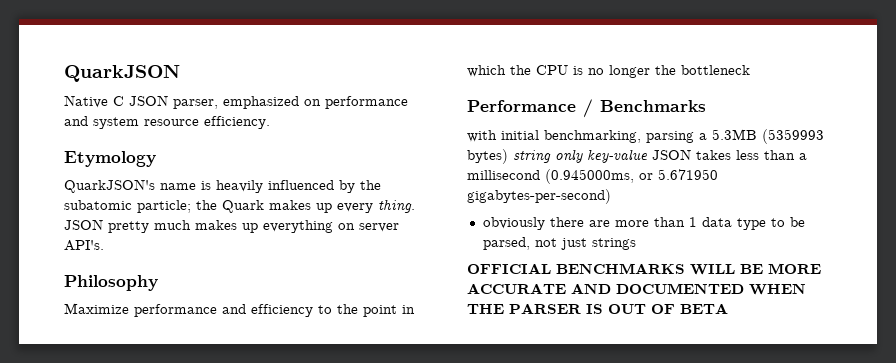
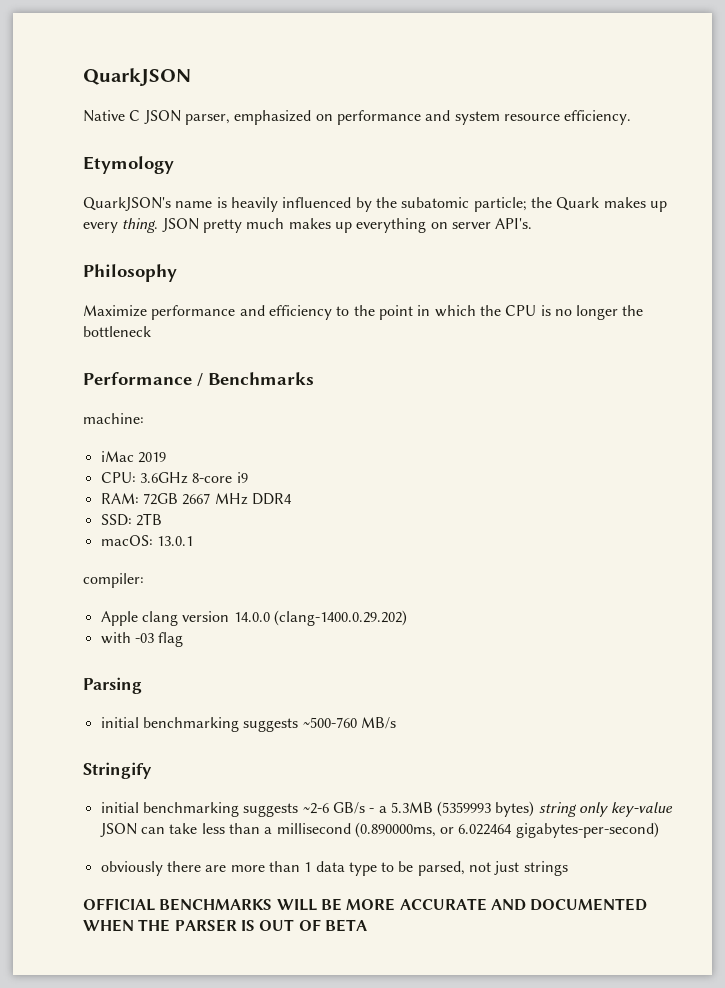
[467,130,694,143] with initial benchmarking, parsing -> [83,413,144,424] [100,451,166,463] [100,472,248,484] [100,493,292,505] [100,513,162,526] [100,535,193,546] [83,573,144,588] [100,610,407,626] [100,632,184,647] [83,677,142,694] [100,717,396,732] [83,762,152,779] [100,802,375,817] machine: // iMac 2019 // CPU: 3.6GHz 8-core i9 // RAM: 72GB 2667 MHz DDR4 // SSD: 2TB // macOS: 13.0.1 // compiler: // Apple clang version 14.0.0 (clang-1400.0.29.202) // with -03 flag // Parsing // initial benchmarking suggests ~500-760 MB/s // Stringify // initial benchmarking suggests ~2-6 GB/s -
[696,150,731,160] takes -> [140,823,198,834] can take
[545,169,718,184] (0.945000ms, or 5.671950 -> [354,822,513,838] (0.890000ms, or 6.022464

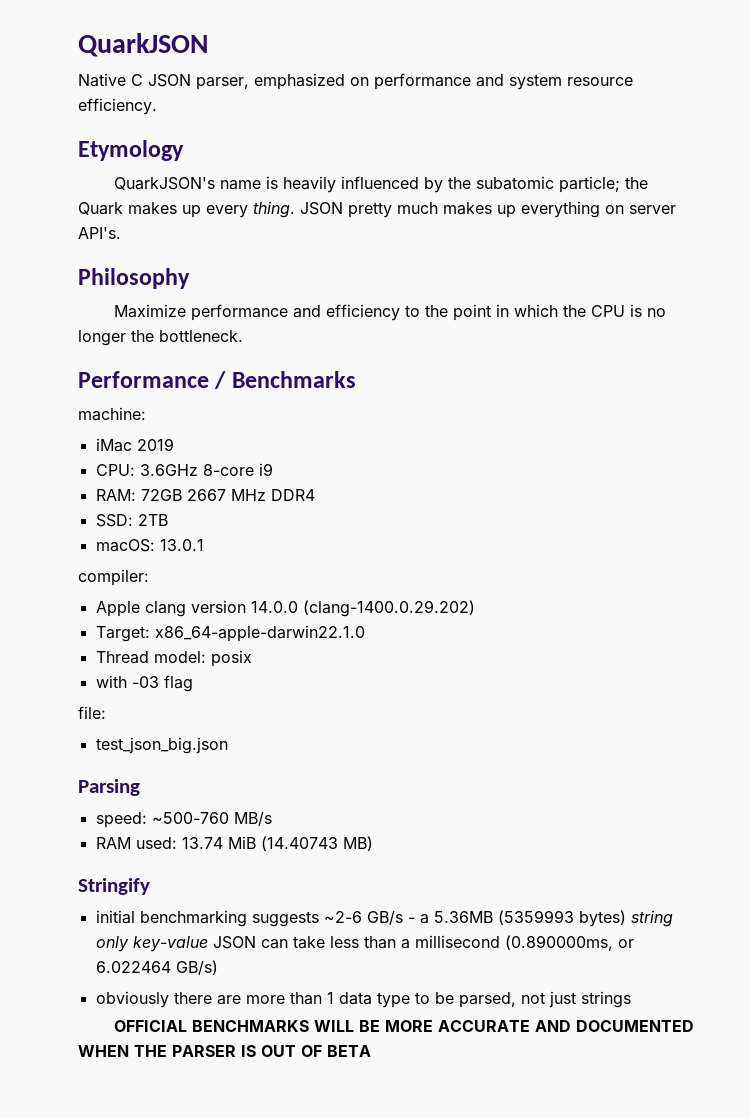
[83,326,151,337] bottleneck -> [159,330,243,342] bottleneck.
(407, 618) none -> [95,625,365,642] [95,650,252,667] // Target: x86_64-apple-darwin22.1.0 // Thread model: posix
(184, 639) none -> [78,706,106,719] [95,737,228,754] // file: // test_json_big.json
[100,717,299,732] initial benchmarking suggests -> [95,812,147,828] speed:
(396, 723) none -> [95,836,373,851] // RAM used: 13.74 MiB (14.40743 MB)
[390,802,433,813] 5.3MB -> [433,911,493,923] 5.36MB
[515,822,659,838] gigabytes-per-second) -> [175,960,218,975] GB/s)

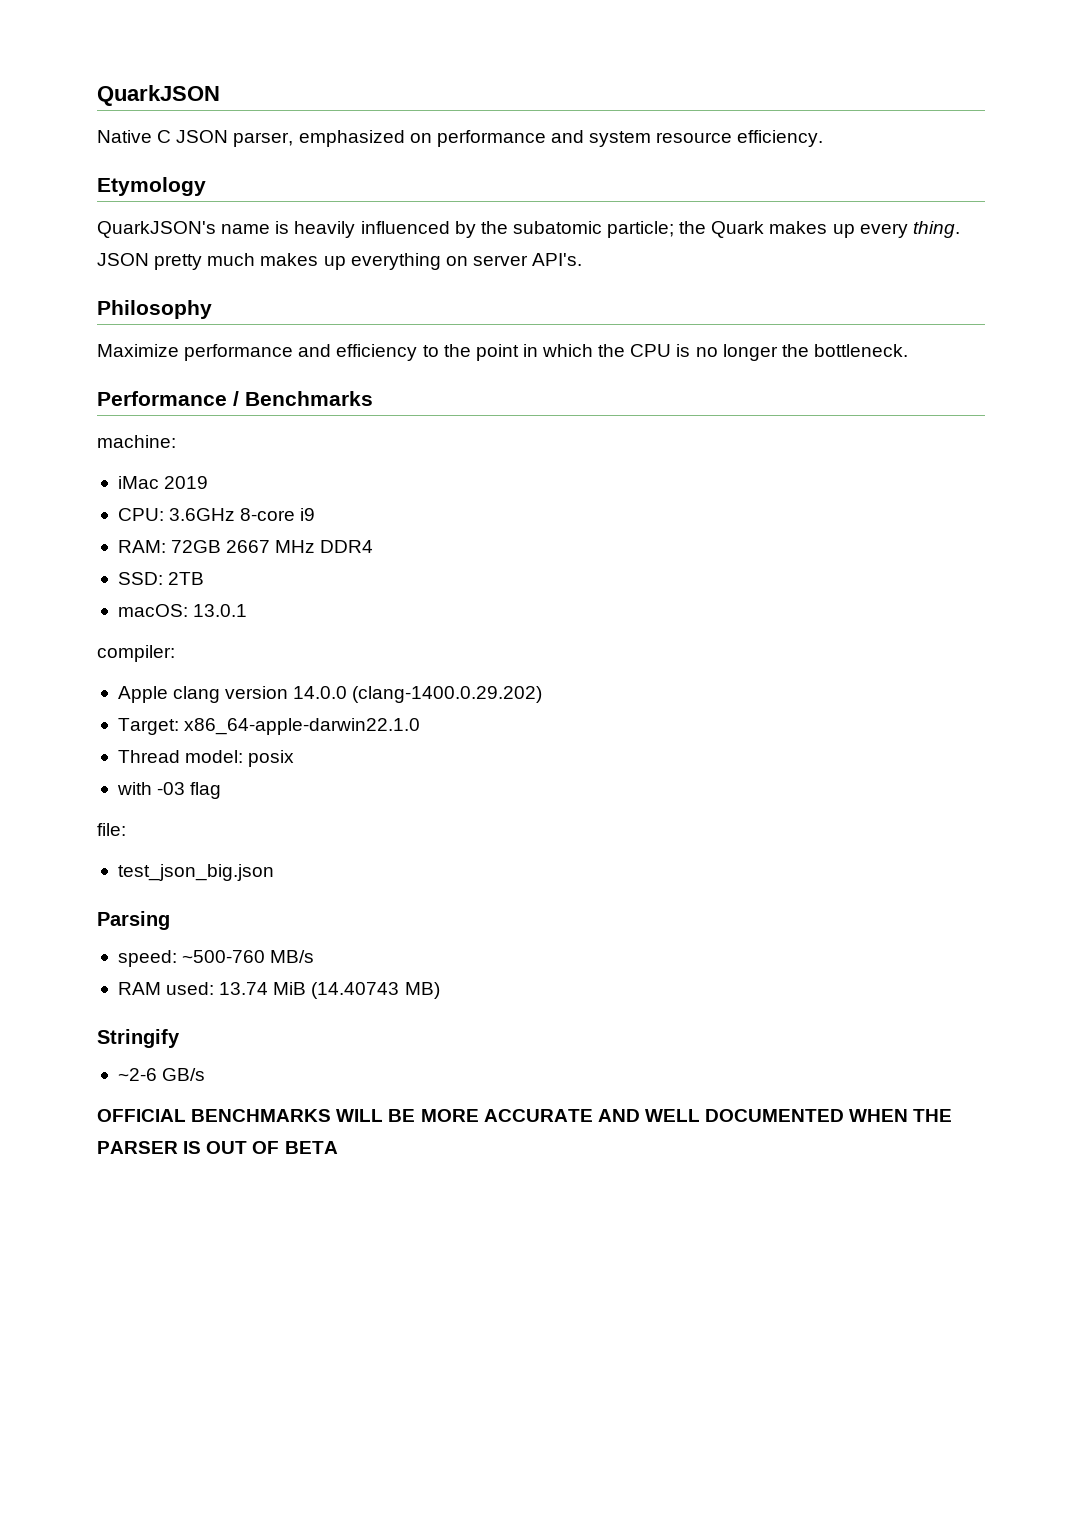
[95,910,319,927] initial benchmarking suggests -> (180, 1038) none
[407,910,673,927] [95,935,634,952] [95,960,218,975] [95,991,631,1008] - a 5.36MB (5359993 bytes) string only key-value JSON can take less than a millisecond (0.890000ms, or 6.022464 GB/s) // obviously there are more than 1 data type to be parsed, not just strings -> (206, 1074) none
(571, 1026) none -> [644,1109,700,1122] WELL

